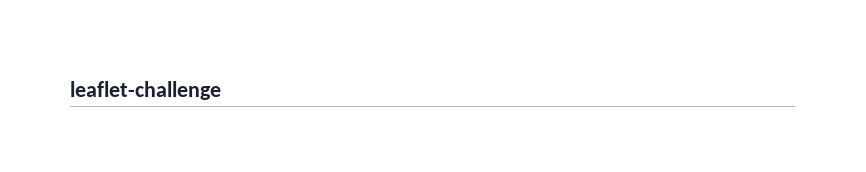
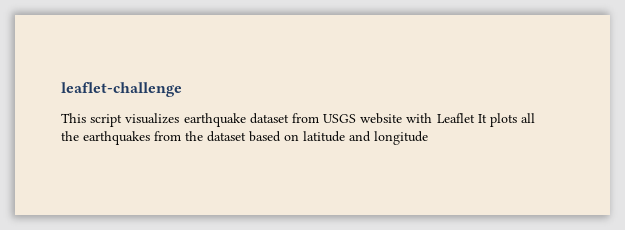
(221, 90) none -> [61,113,536,127] [61,131,428,145] // This script visualizes earthquake dataset from USGS website with Leaflet It plots all the earthquakes from the dataset based on latitude and longitude

